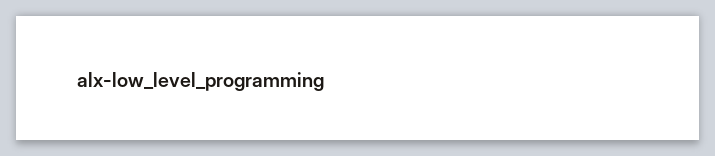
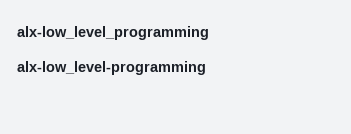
(324, 81) none -> [17,61,206,75] // alx-low_level-programming

